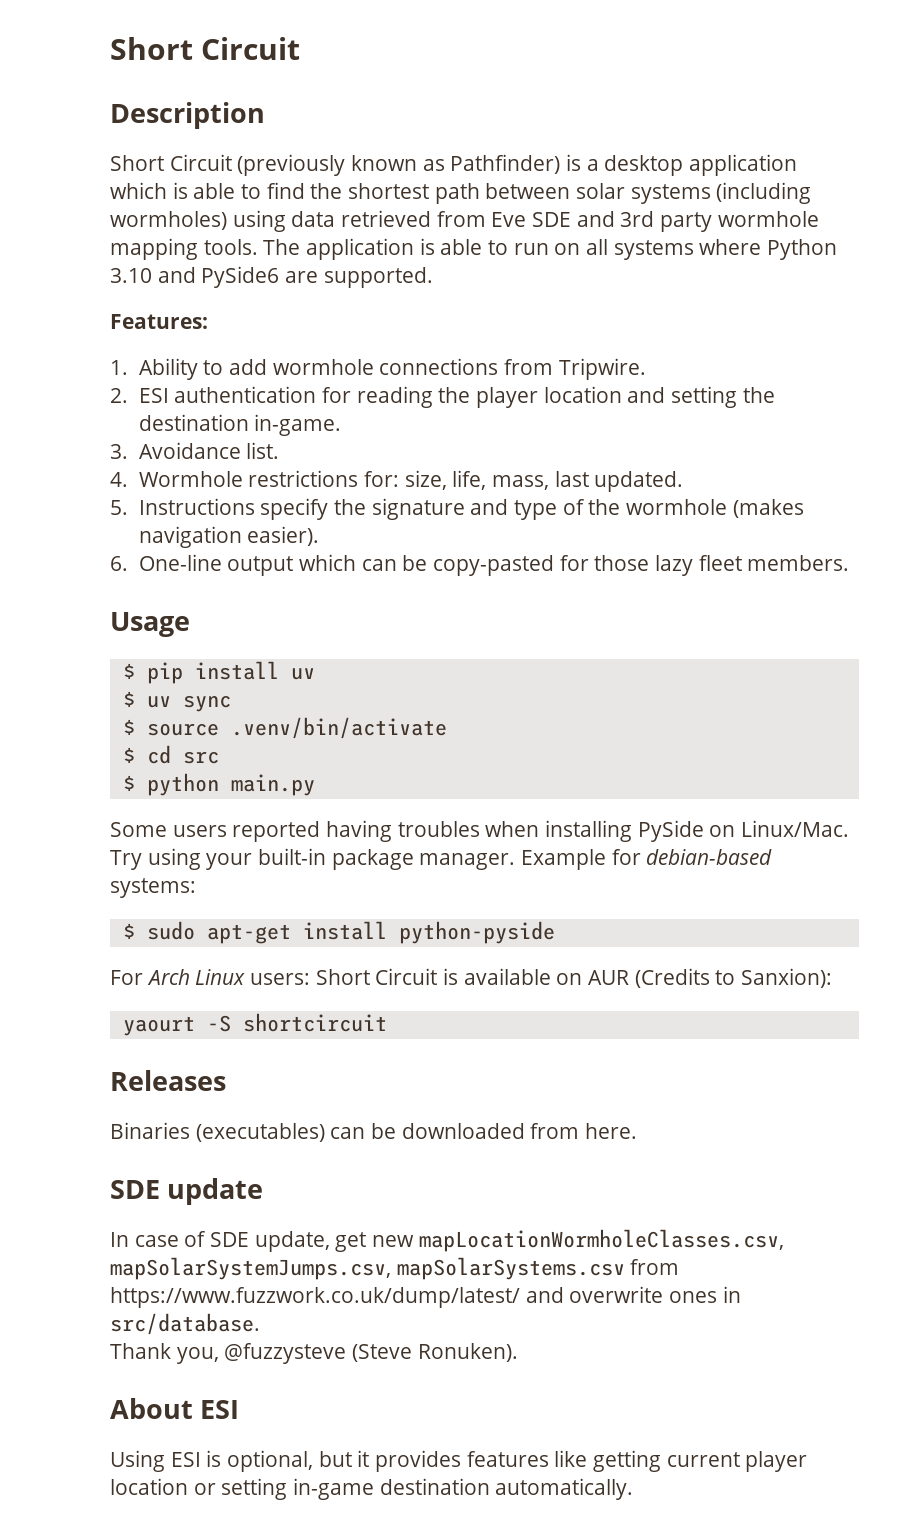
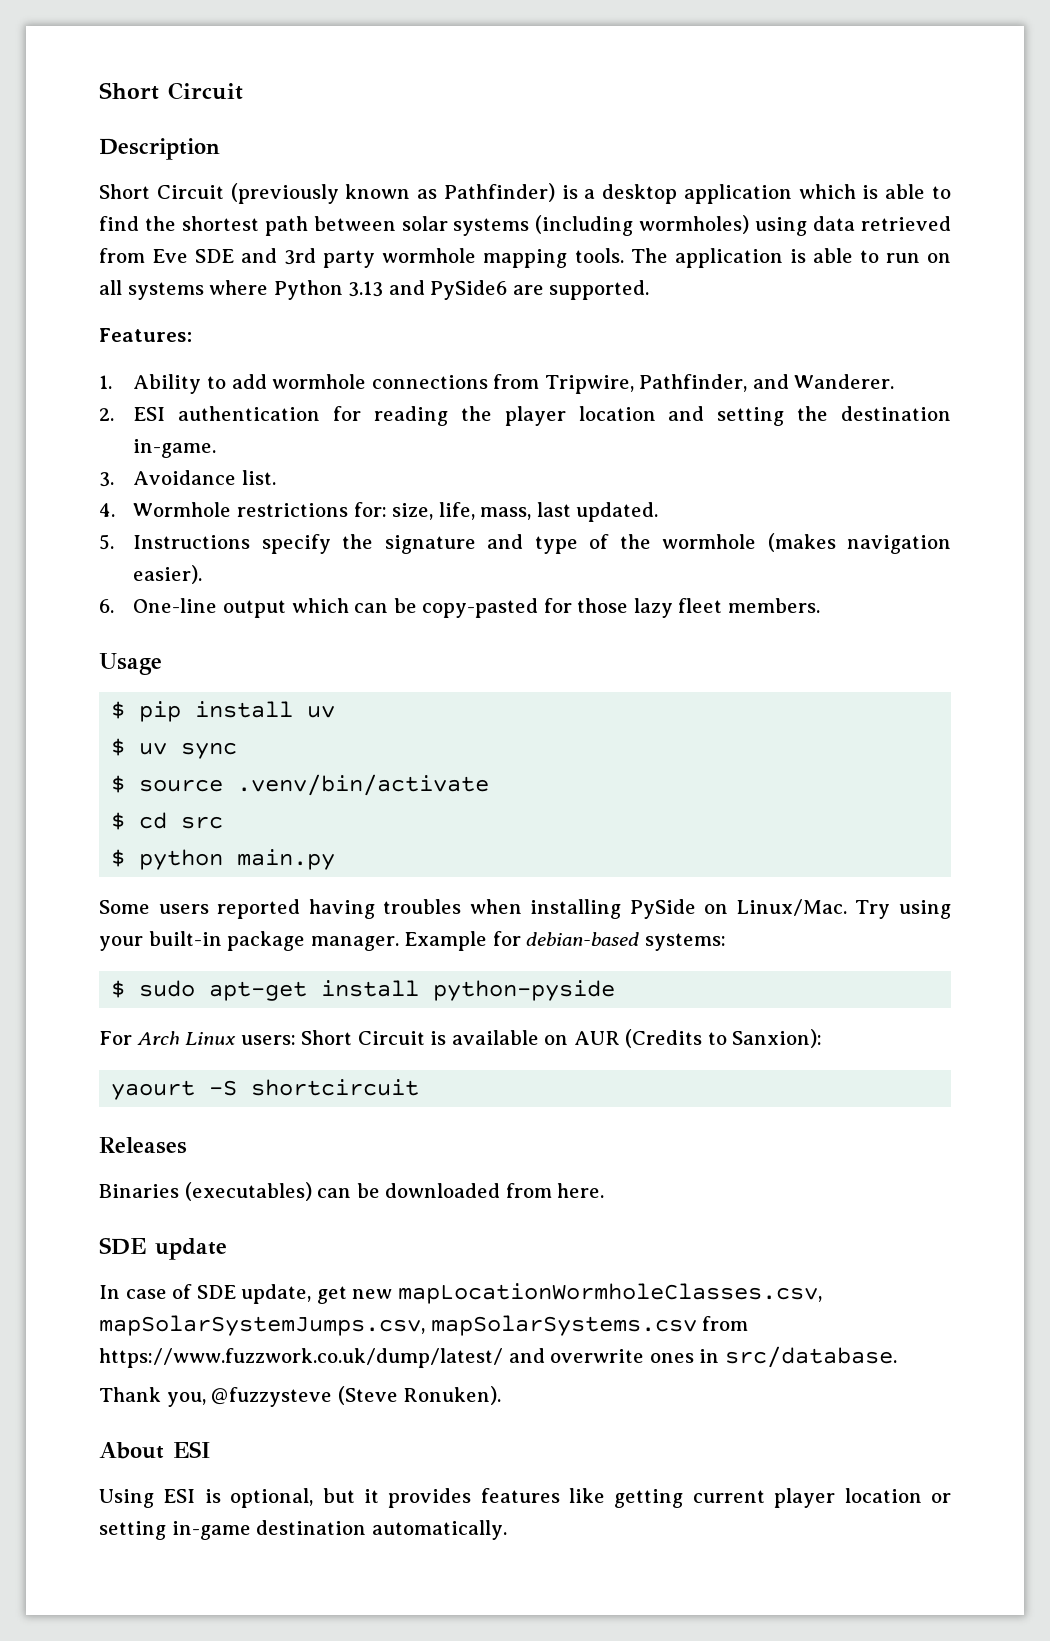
[110,268,152,283] 3.10 -> [348,281,384,297] 3.13
[558,358,646,380] Tripwire. -> [544,374,895,394] Tripwire, Pathfinder, and Wanderer.

